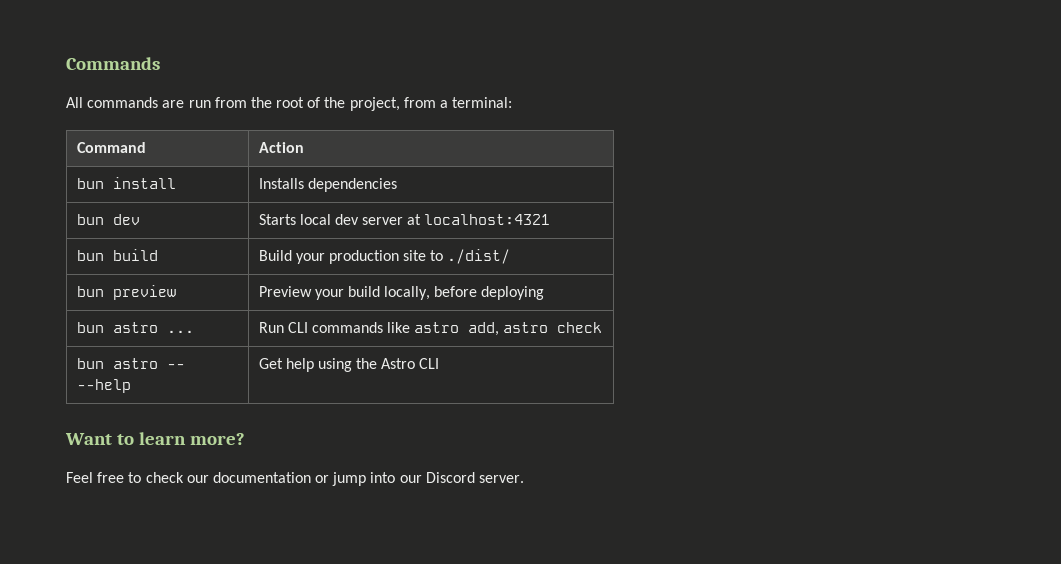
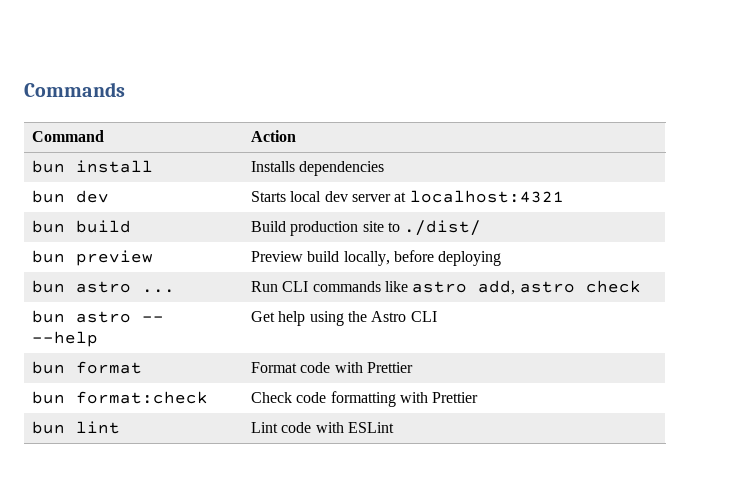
[66,97,513,111] // All commands are run from the root of the project, from a terminal: -> (125, 89) none
[295,253,325,264] your -> (286, 226) none
[314,289,344,300] your -> (303, 256) none
[65,432,245,445] [66,472,525,486] // Want to learn more? // Feel free to check our documentation or jump into our Discord server. -> [31,361,142,374] [250,362,413,373] [31,391,208,404] [250,391,479,407] [31,421,120,434] [250,422,394,433] // bun format | Format code with Prettier // bun format:check | Check code formatting with Prettier // bun lint | Lint code with ESLint

